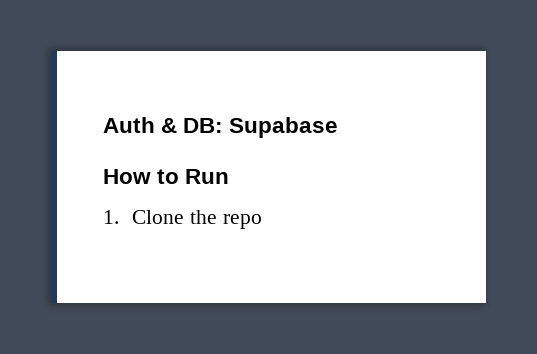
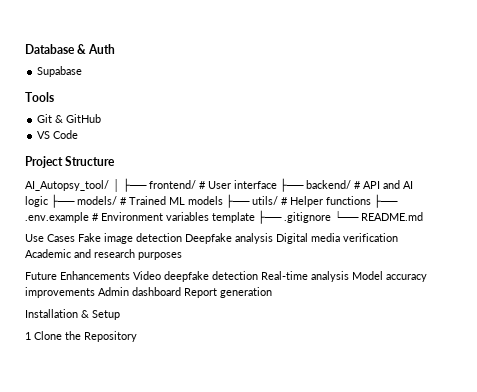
(103, 125) none -> [25,44,87,54] Database &
[161,118,224,133] & DB: -> (116, 49) //
[103,169,230,184] [103,210,119,224] How to Run // 1. -> [25,92,54,102] [37,114,102,123] [37,130,79,139] [25,156,116,168] [25,178,413,192] [25,194,398,208] [25,210,423,224] [25,233,398,244] [25,249,182,260] [25,271,427,282] [25,287,272,298] [25,309,120,320] [25,332,31,340] Tools // Git & GitHub // VS Code // Project Structure // AI_Autopsy_tool/ │ ├── frontend/ # User interface ├── backend/ # API and AI logic ├── models/ # Trained ML models ├── utils/ # Helper functions ├── .env.example # Environment variables template ├── .gitignore └── README.md // Use Cases Fake image detection Deepfake analysis Digital media verification Academic and research purposes // Future Enhancements Video deepfake detection Real-time analysis Model accuracy improvements Admin dashboard Report generation // Installation & Setup // 1
[222,214,262,229] repo -> [84,331,137,342] Repository

